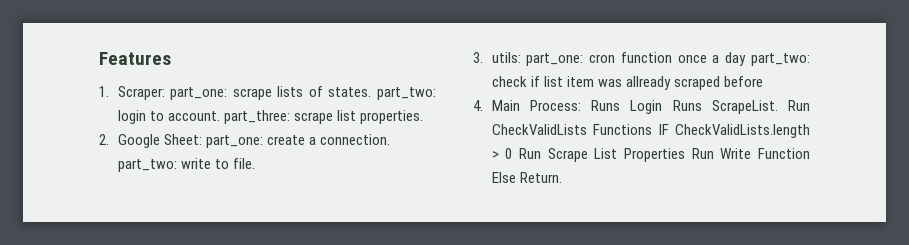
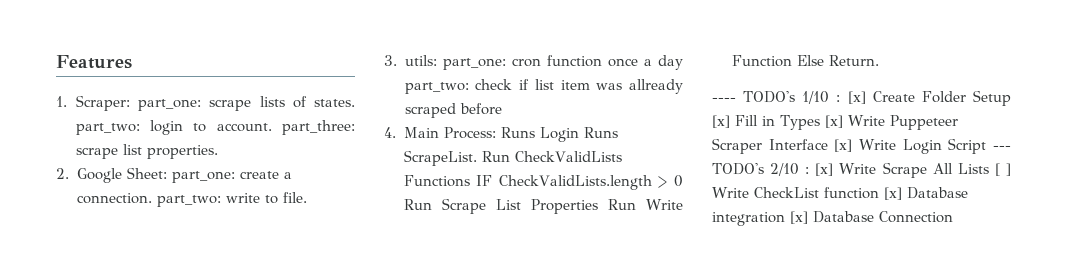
(562, 177) none -> [712,90,1011,106] [712,115,958,130] [712,138,1011,154] [712,162,1011,178] [712,187,968,200] [712,211,953,226] // ---- TODO's 1/10 : [x] Create Folder Setup [x] Fill in Types [x] Write Puppeteer Scraper Interface [x] Write Login Script --- TODO's 2/10 : [x] Write Scrape All Lists [ ] Write CheckList function [x] Database integration [x] Database Connection

